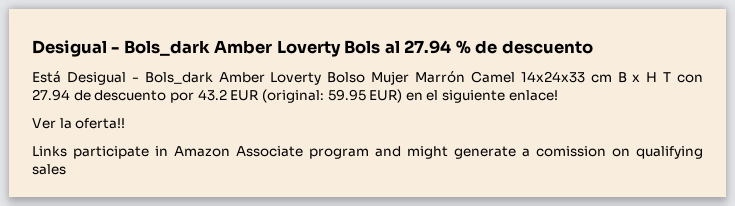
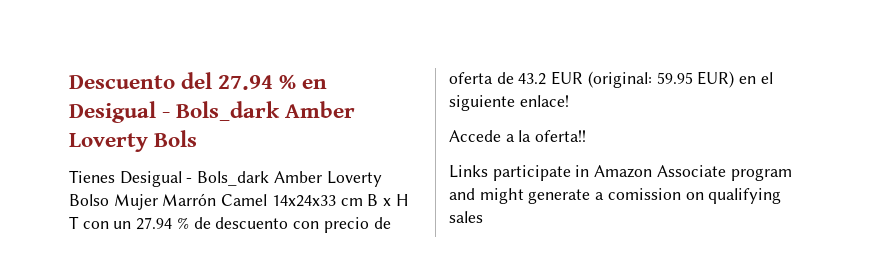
(32, 48) none -> [69,72,328,90] Descuento del 27.94 % en
[384,40,593,54] [32,71,61,83] al 27.94 % de descuento // Está -> [69,170,115,183] // Tienes
[32,89,194,103] 27.94 de descuento por -> [113,217,391,233] [449,72,514,84] un 27.94 % de descuento con precio de oferta de
[32,118,56,129] Ver -> [449,130,515,142] Accede a

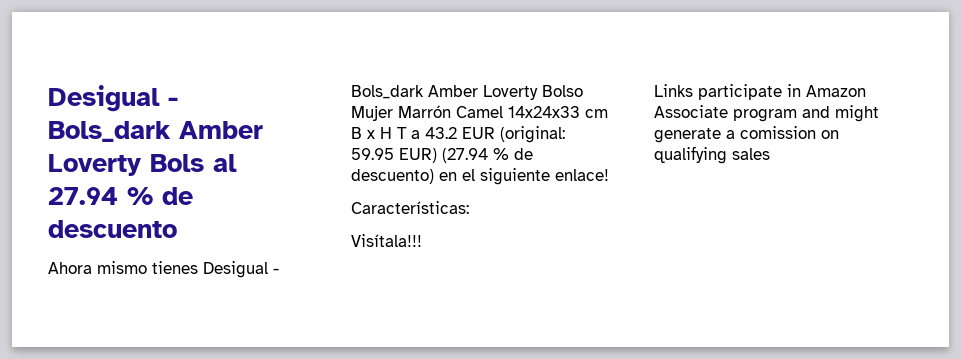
[69,72,328,90] Descuento del 27.94 % en -> (48, 98) none
[69,170,115,183] // Tienes -> [213,154,237,172] [48,187,193,205] [48,220,177,238] [48,261,198,274] al 27.94 % de descuento // Ahora mismo tienes
[82,217,391,233] [449,72,514,84] con un 27.94 % de descuento con precio de oferta de -> [411,130,420,139] a
(735, 79) none -> [442,148,533,163] [351,169,434,184] (27.94 % de descuento)
[449,130,587,142] Accede a la oferta!! -> [351,201,469,214] [351,234,422,247] Características: // Visítala!!!

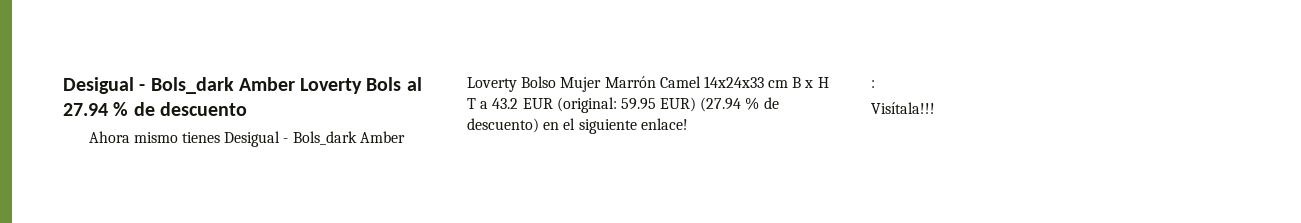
[351,201,469,214] Características: -> [871,80,875,88] :
[654,84,866,100] [654,105,879,122] [654,126,839,143] [654,146,770,164] // Links participate in Amazon Associate program and might generate a comission on qualifying sales -> (935, 108) none

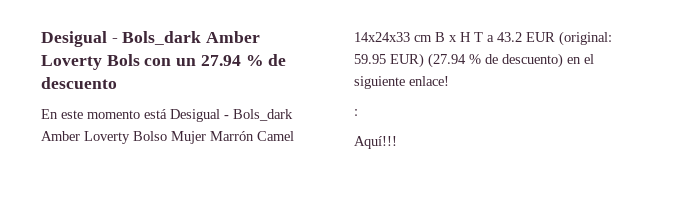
[406,77,422,91] al -> [144,58,197,66] con un
[88,131,221,143] Ahora mismo tienes -> [41,109,167,119] En este momento está
[871,102,935,114] Visítala!!! -> [354,136,397,149] Aquí!!!

